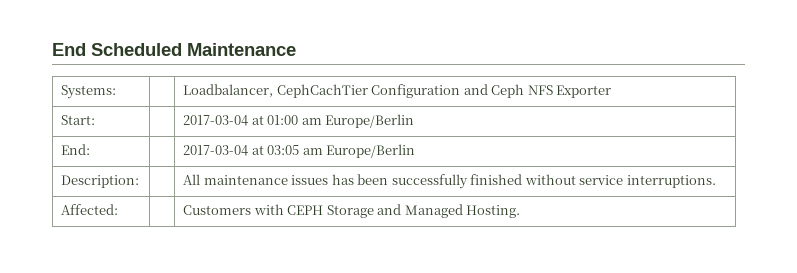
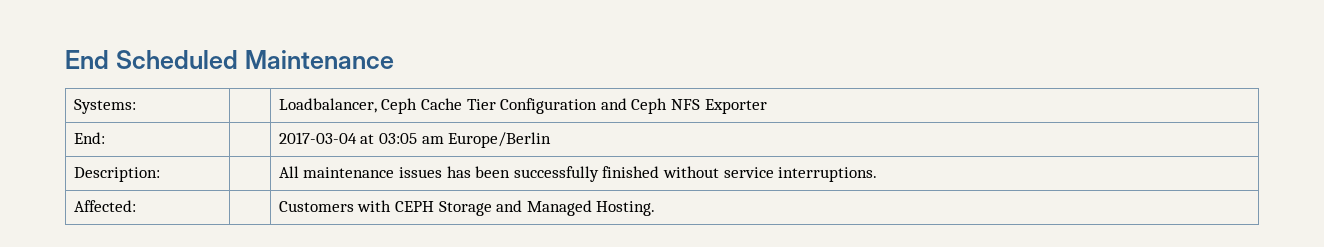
[276,84,368,98] CephCachTier -> [381,98,496,114] Ceph Cache Tier
[61,115,96,125] [183,114,415,128] // Start: | | 2017-03-04 at 01:00 am Europe/Berlin -> (767, 106) none

